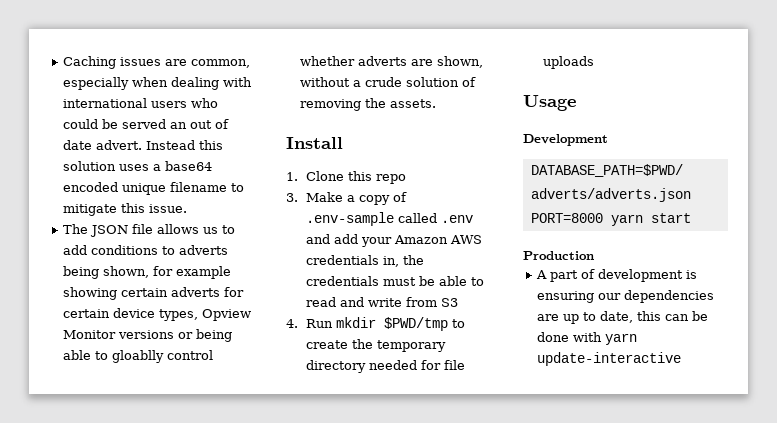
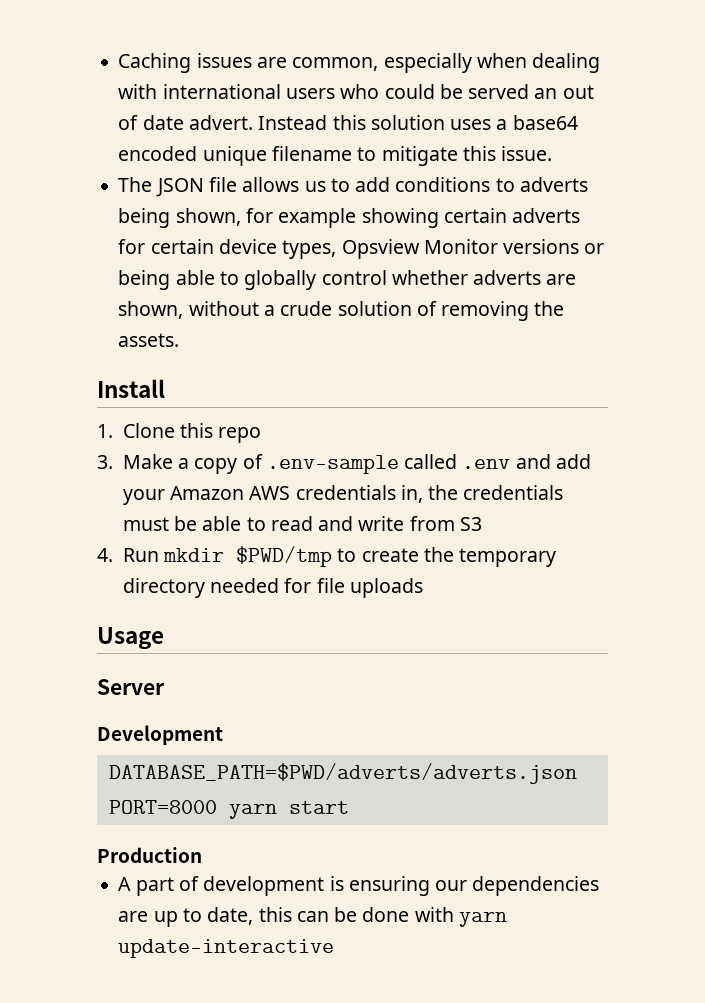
[201,309,251,321] Opview -> [341,239,420,259] Opsview
[111,350,164,363] gloablly -> [244,270,317,290] globally
(576, 103) none -> [97,679,165,695] // Server

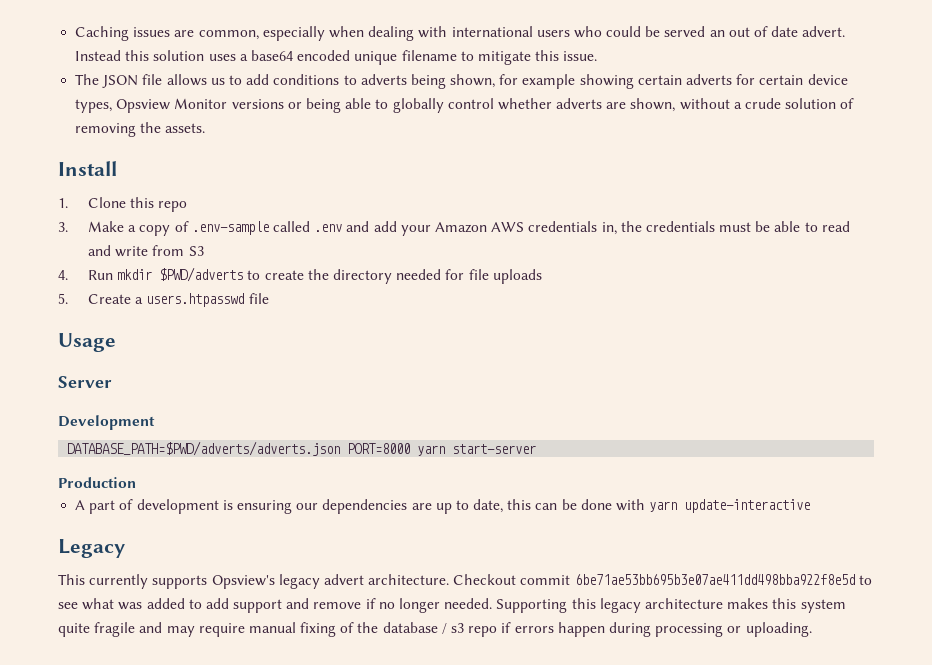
[236,546,333,567] $PWD/tmp -> [159,267,244,282] $PWD/adverts
[459,548,557,567] temporary -> (329, 274) none
(423, 588) none -> [58,293,269,307] // 5. Create a users.htpasswd file
[288,801,349,814] start -> [452,444,537,454] start-server
(335, 948) none -> [58,539,125,558] [58,574,872,589] [58,598,846,613] [58,622,812,637] // Legacy // This currently supports Opsview's legacy advert architecture. Checkout commit 6be71ae53bb695b3e07ae411dd498bba922f8e5d to see what was added to add support and remove if no longer needed. Supporting this legacy architecture makes this system quite fragile and may require manual fixing of the database / s3 repo if errors happen during processing or uploading.

